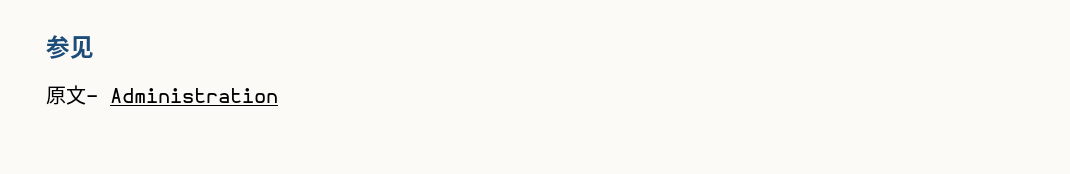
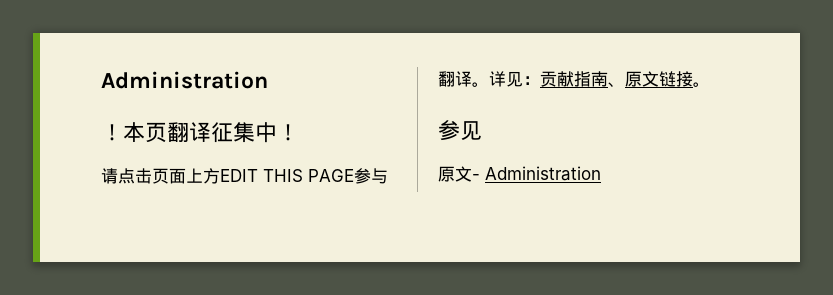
(46, 47) none -> [101,71,268,89] [101,122,299,143] [101,168,388,184] [438,71,710,87] Administration // ！本页翻译征集中！ // 请点击页面上方EDIT THIS PAGE参与翻译。详见：贡献指南、原文链接。 //

